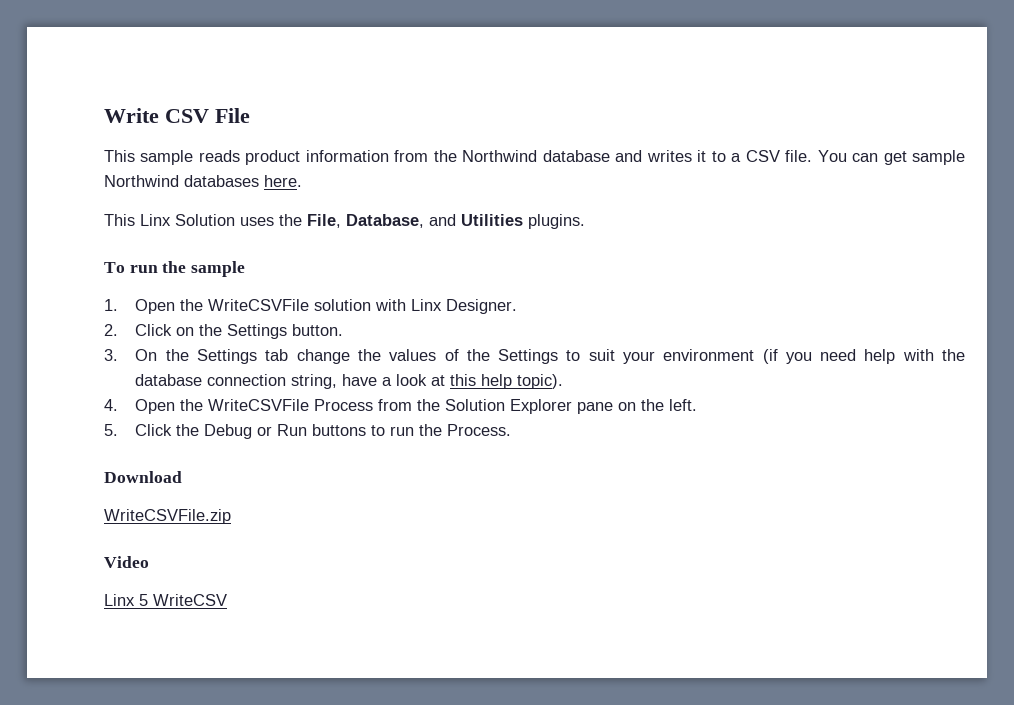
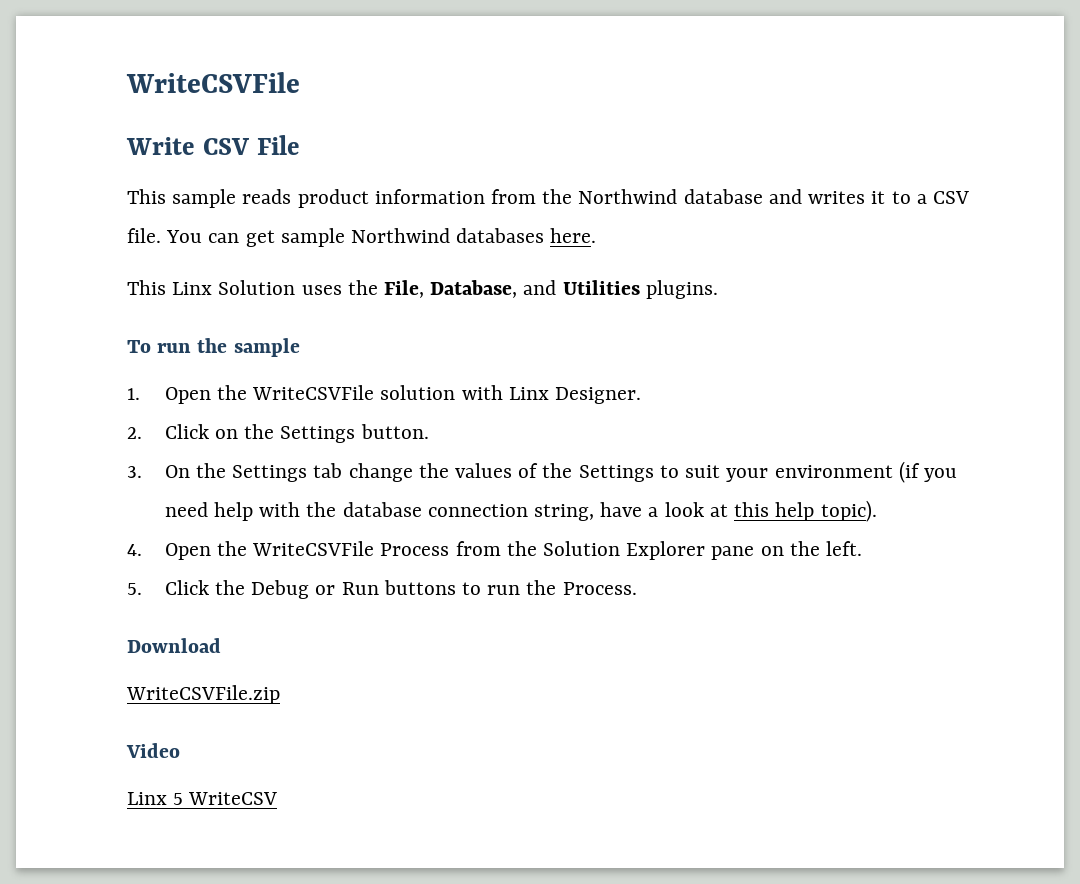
(104, 115) none -> [126,72,300,93] WriteCSVFile //

